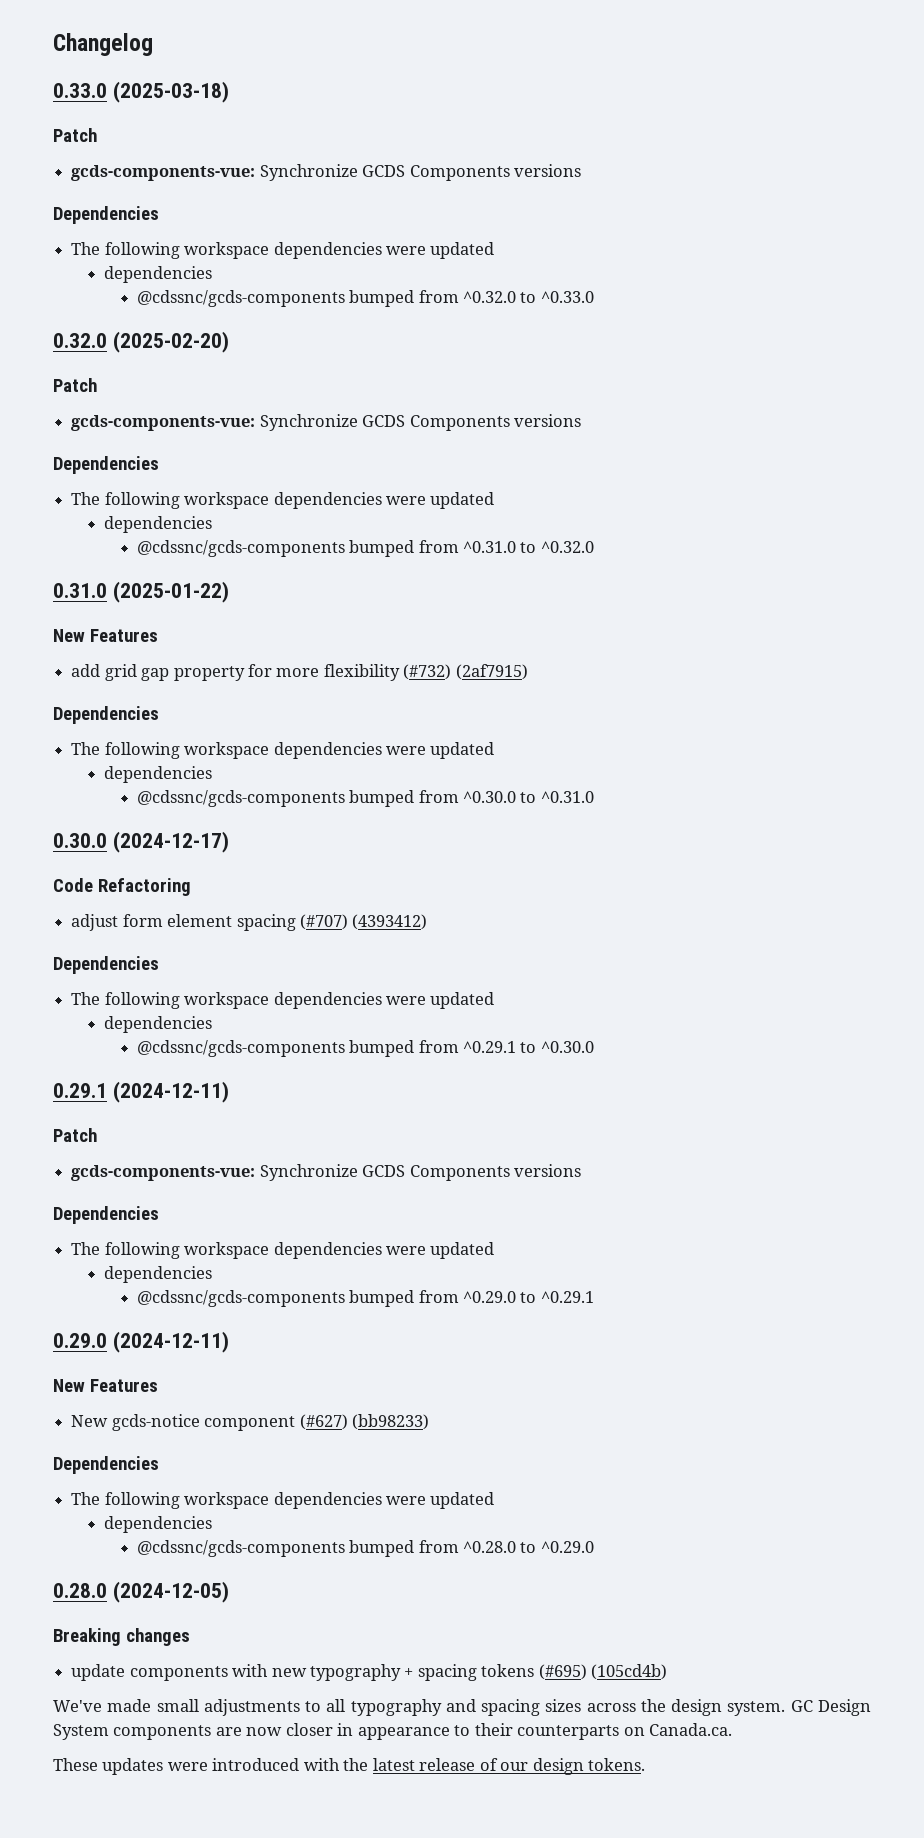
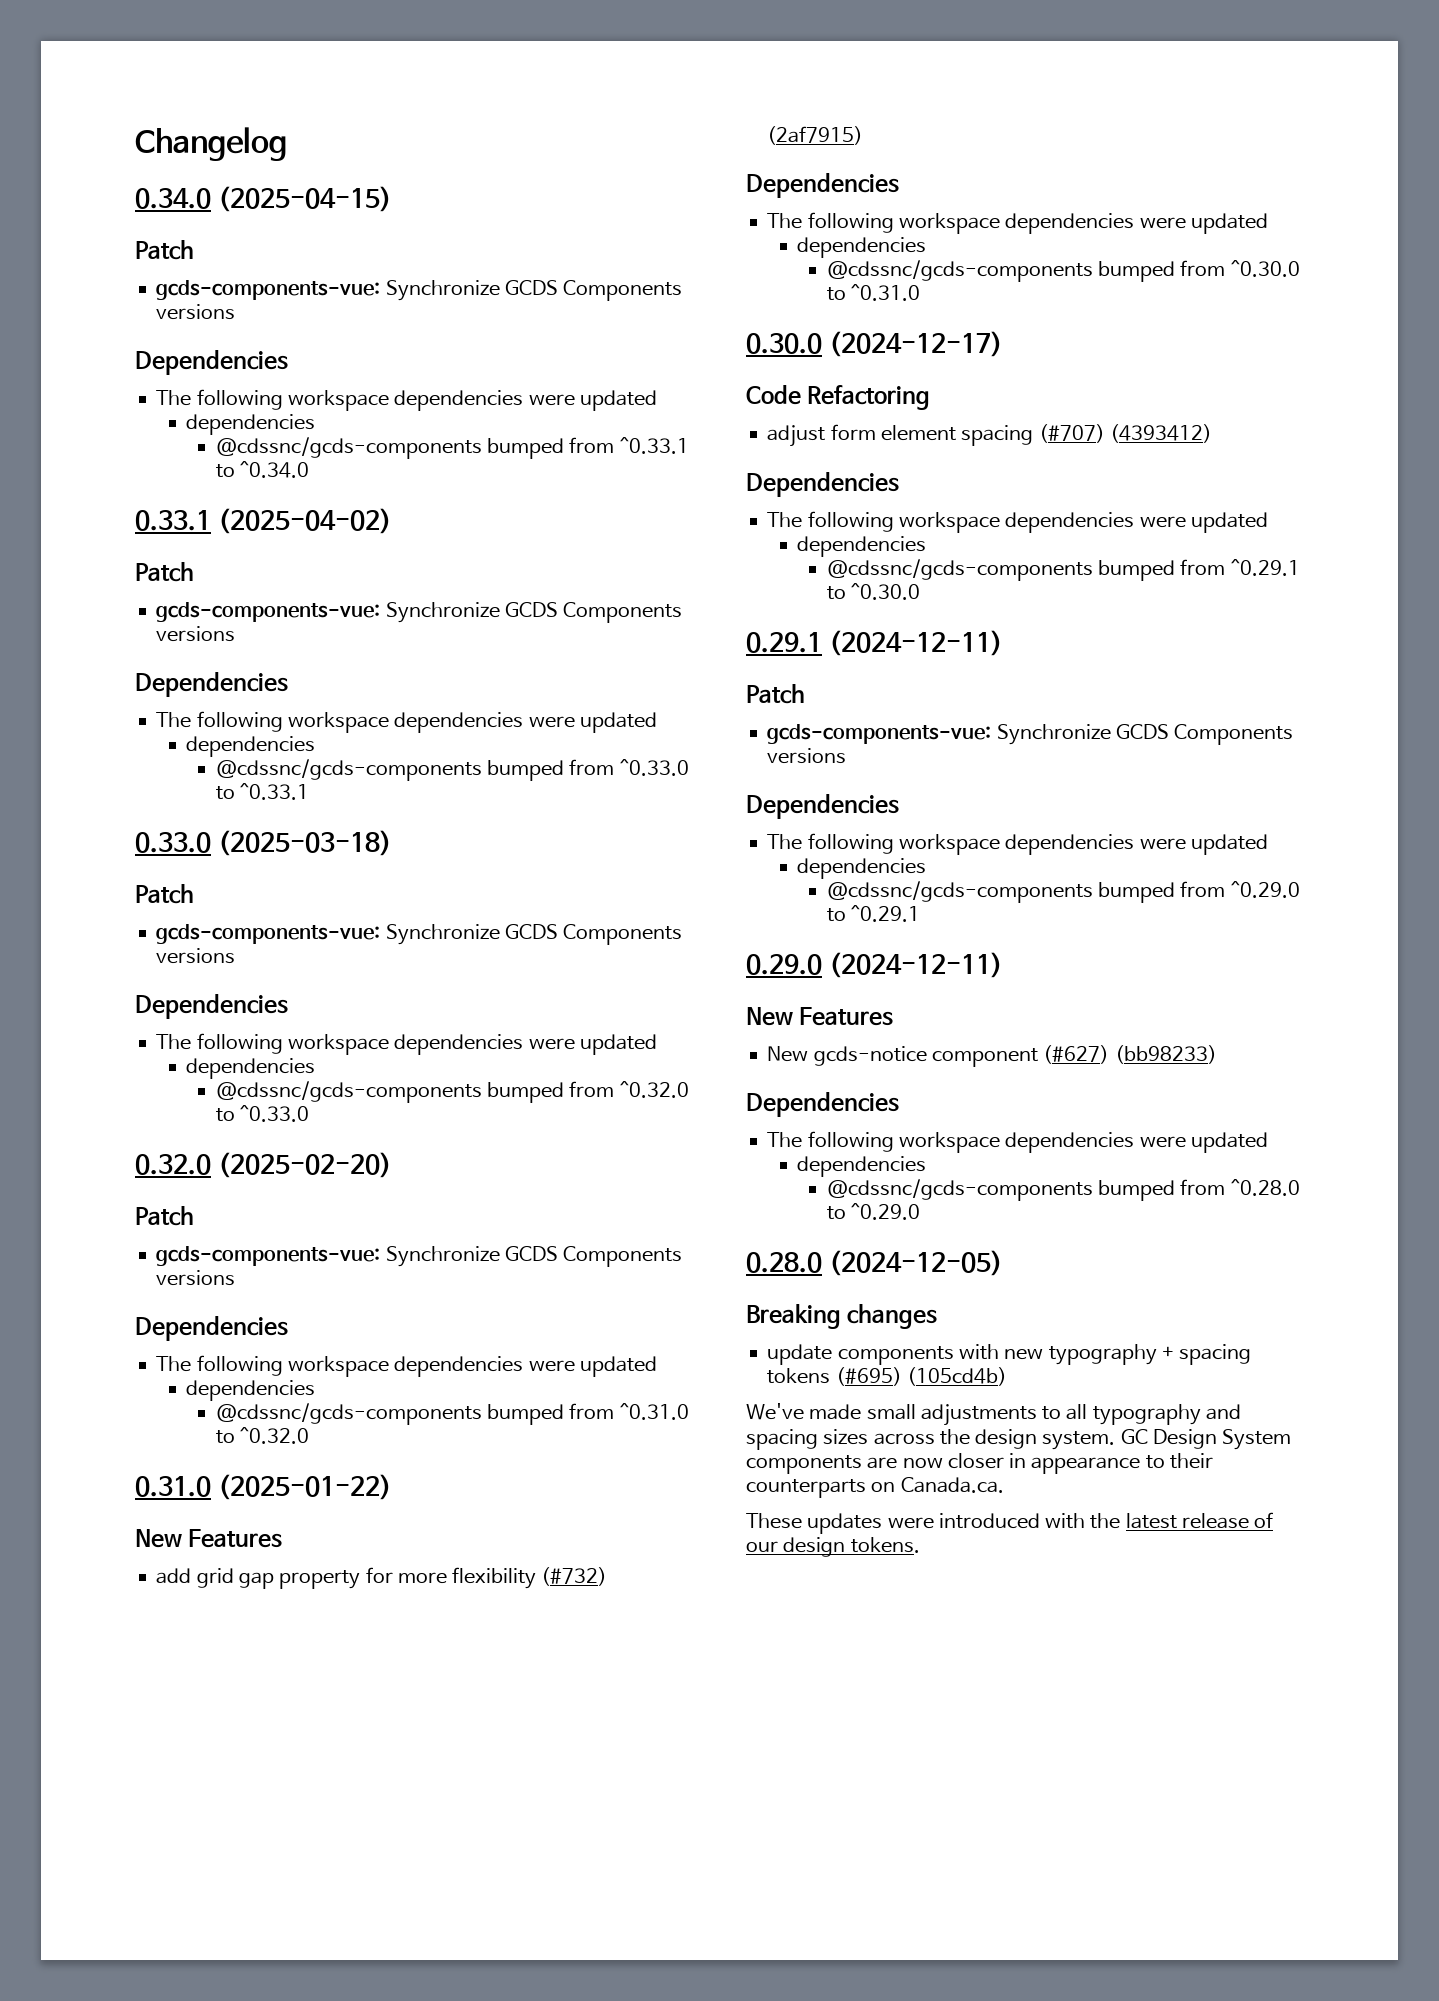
(153, 44) none -> [135,186,393,212] [135,240,194,260] [156,280,683,301] [156,304,236,320] [135,350,288,375] [156,389,657,411] [186,414,316,435] [215,437,689,459] [215,461,310,478] [135,508,393,534] [135,562,194,582] [156,602,683,623] [156,626,236,642] [135,672,288,697] [156,711,657,733] [186,736,316,757] [215,759,689,781] [215,783,310,800] // 0.34.0 (2025-04-15) // Patch // gcds-components-vue: Synchronize GCDS Components versions // Dependencies // The following workspace dependencies were updated // dependencies // @cdssnc/gcds-components bumped from ^0.33.1 to ^0.34.0 // 0.33.1 (2025-04-02) // Patch // gcds-components-vue: Synchronize GCDS Components versions // Dependencies // The following workspace dependencies were updated // dependencies // @cdssnc/gcds-components bumped from ^0.33.0 to ^0.33.1

